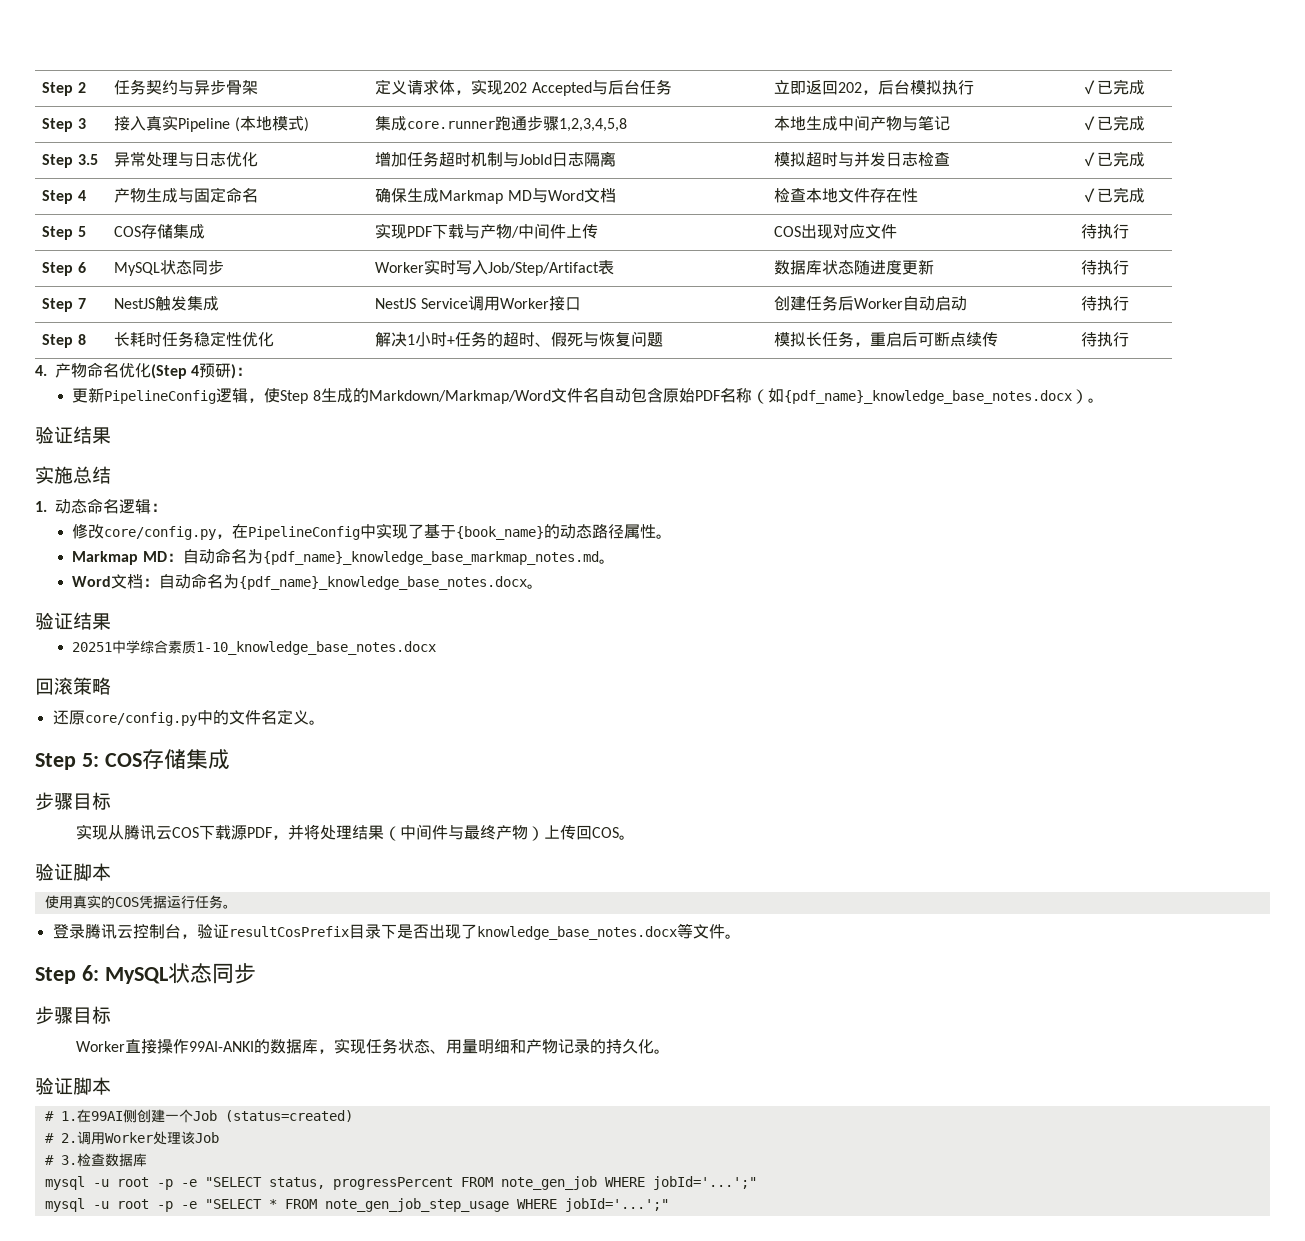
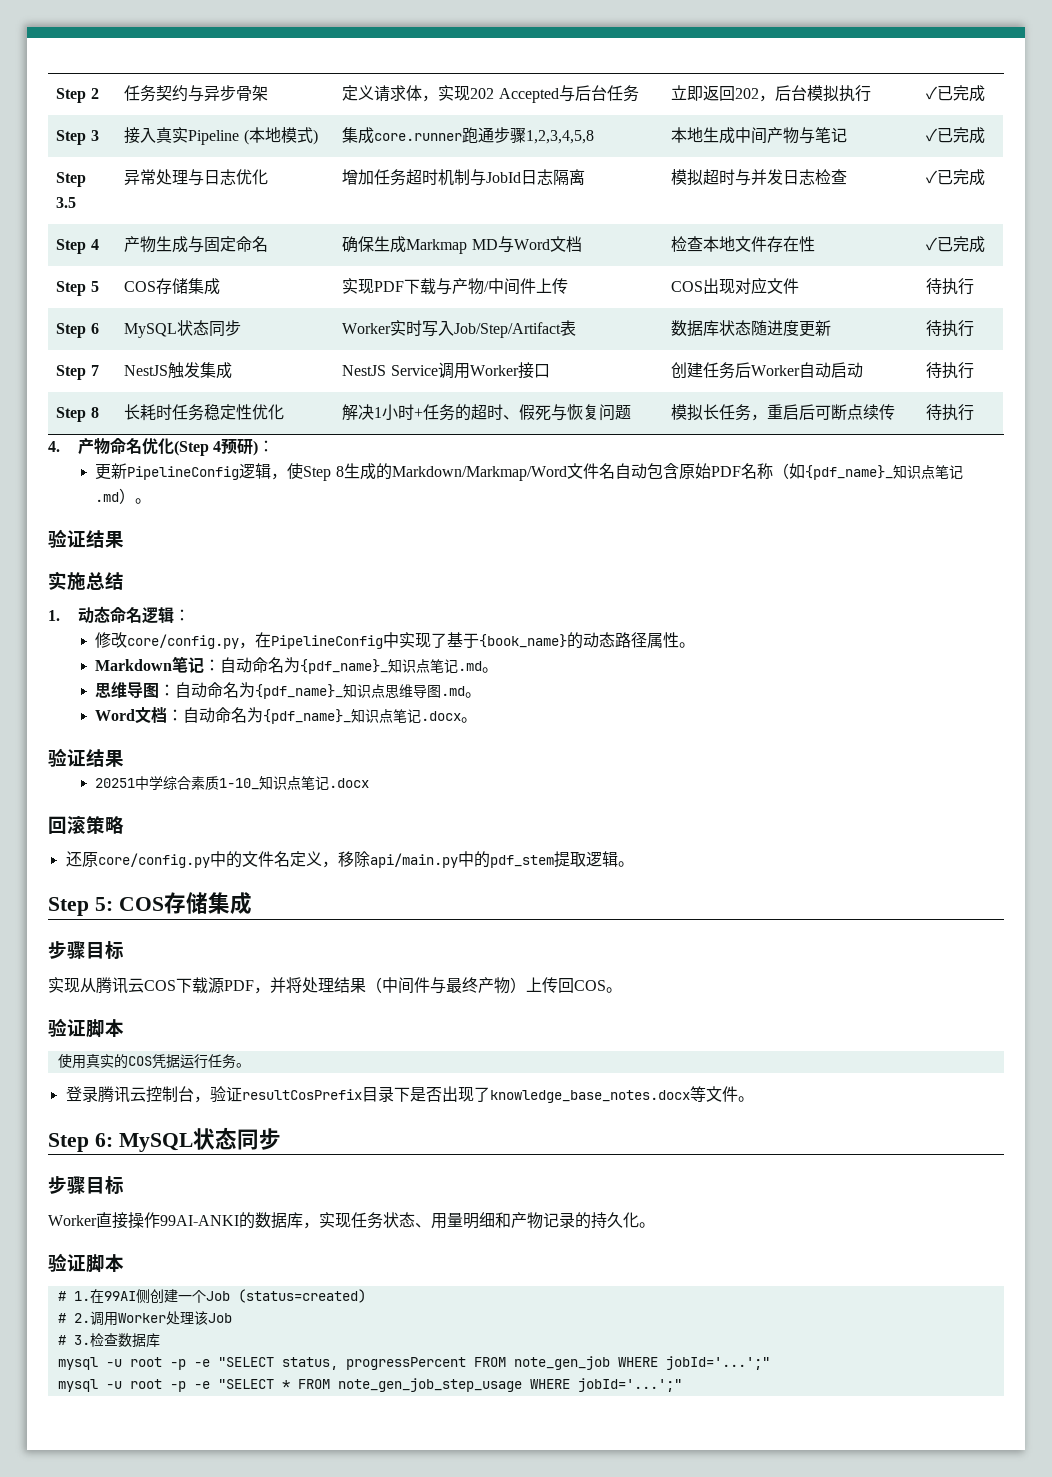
[783,390,1072,404] {pdf_name}_knowledge_base_notes.docx -> [804,464,963,480] [95,492,120,502] {pdf_name}_知识点笔记.md
[72,548,599,565] Markmap MD：自动命名为{pdf_name}_knowledge_base_markmap_notes.md -> [95,656,499,674] [95,681,466,699] Markdown笔记：自动命名为{pdf_name}_知识点笔记.md。 // 思维导图：自动命名为{pdf_name}_知识点思维导图.md
[239,576,528,590] {pdf_name}_knowledge_base_notes.docx -> [263,708,462,724] {pdf_name}_知识点笔记.docx
[196,641,437,655] 1-10_knowledge_base_notes.docx -> [219,775,370,790] 1-10_知识点笔记.docx
(309, 717) none -> [321,851,618,868] ，移除api/main.py中的pdf_stem提取逻辑

